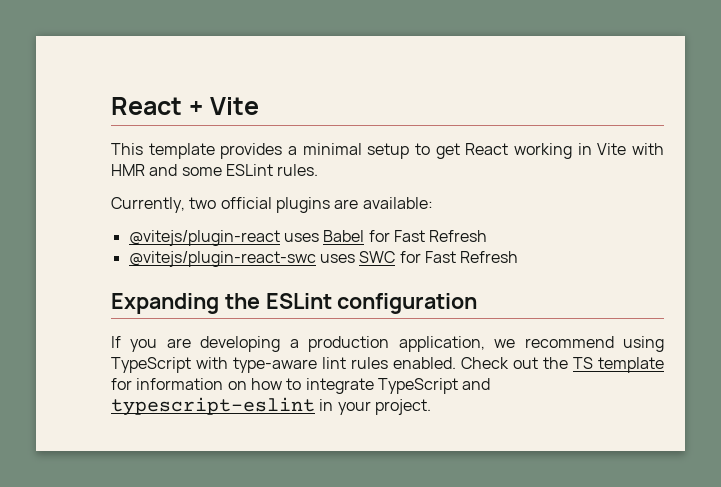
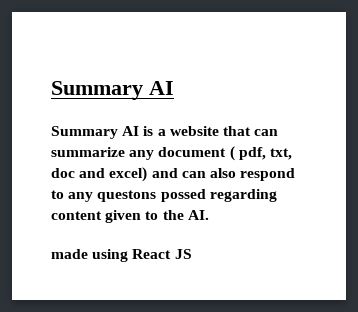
[111,97,259,115] [111,143,665,159] [111,164,319,176] [111,197,433,213] [128,230,488,246] [128,251,519,267] [111,293,478,314] [111,336,664,352] [111,357,664,373] [111,378,491,394] [111,397,431,416] React + Vite // This template provides a minimal setup to get React working in Vite with HMR and some ESLint rules. // Currently, two official plugins are available: // @vitejs/plugin-react uses Babel for Fast Refresh // @vitejs/plugin-react-swc uses SWC for Fast Refresh // Expanding the ESLint configuration // If you are developing a production application, we recommend using TypeScript with type-aware lint rules enabled. Check out the TS template for information on how to integrate TypeScript and typescript-eslint in your project. -> [51,81,174,100] [51,126,279,139] [51,146,292,161] [51,167,296,182] [51,189,277,202] [51,210,209,223] [51,249,192,262] Summary AI // Summary AI is a website that can summarize any document ( pdf, txt, doc and excel) and can also respond to any questons possed regarding content given to the AI. // made using React JS

